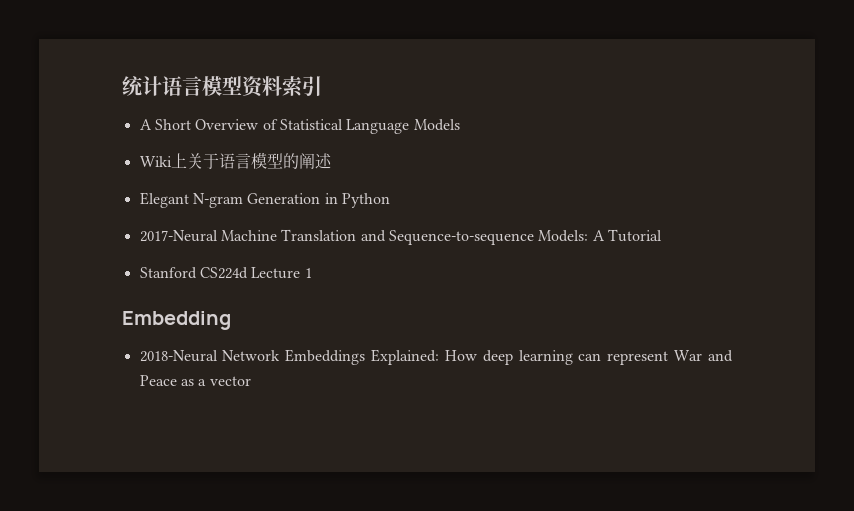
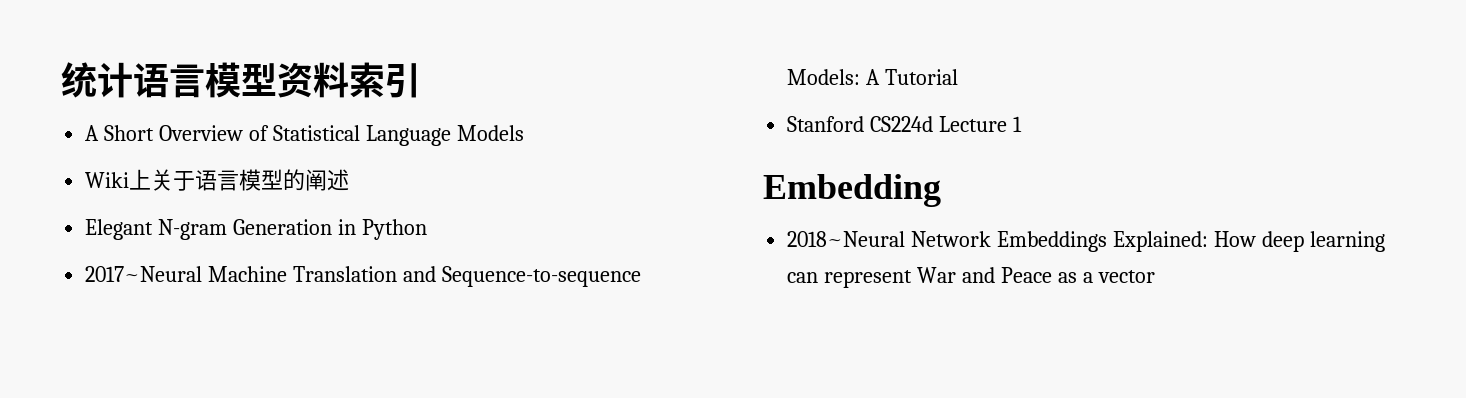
[139,230,218,242] 2017-Neural -> [85,266,203,282] 2017~Neural
[139,350,218,362] 2018-Neural -> [787,231,906,247] 2018~Neural

